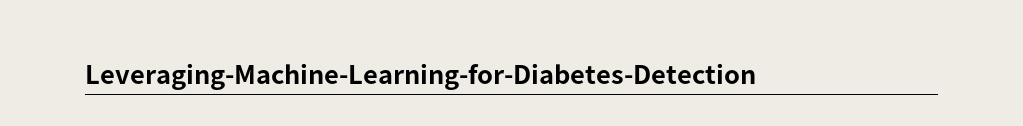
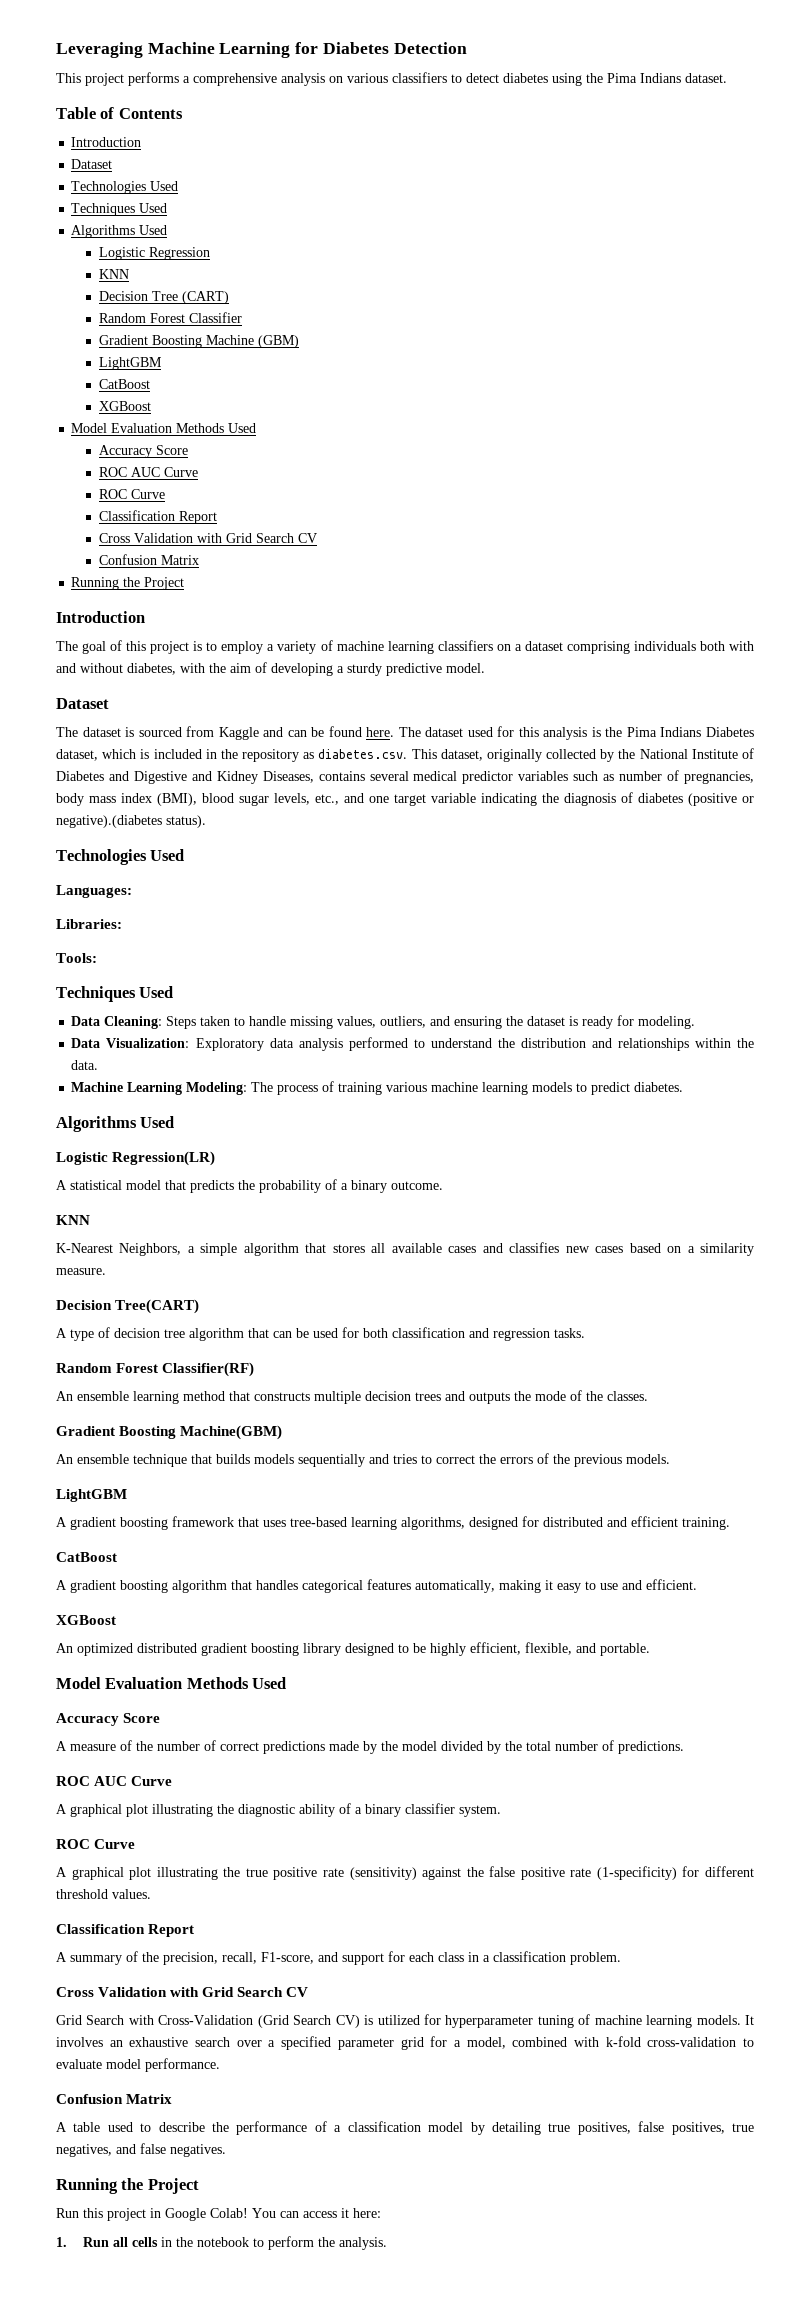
[85,63,756,90] Leveraging-Machine-Learning-for-Diabetes-Detection -> [56,42,467,58] [56,72,727,86] [56,107,183,119] [71,137,142,147] [71,159,113,169] [71,181,179,194] [71,203,168,216] [71,225,168,238] [98,247,210,260] [98,269,129,279] [98,291,229,304] [98,312,242,323] [98,335,299,348] [98,357,162,370] [98,379,150,389] [98,401,151,411] [71,423,257,433] [98,445,188,458] [98,467,198,477] [98,489,165,499] [98,510,217,524] [98,533,317,543] [98,554,199,565] [71,577,185,590] [56,611,145,623] [56,640,754,654] [56,662,485,676] [56,698,109,709] [56,726,754,740] [56,748,754,762] [56,770,754,784] [56,792,754,806] [56,815,206,828] [56,849,185,865] [56,885,132,898] [56,919,122,929] [56,953,97,963] [56,986,174,1002] [71,1015,696,1029] [71,1037,755,1051] [71,1060,99,1070] [71,1081,684,1095] [56,1116,175,1132] [56,1151,216,1166] [56,1179,443,1193] [56,1215,90,1225] [56,1242,755,1256] [56,1268,106,1275] [56,1299,200,1314] [56,1327,585,1341] [56,1362,255,1377] [56,1390,648,1404] [56,1425,283,1440] [56,1453,670,1467] [56,1489,127,1502] [56,1516,730,1530] [56,1552,117,1562] [56,1579,697,1593] [56,1615,116,1625] [56,1642,650,1656] [56,1677,287,1689] [56,1713,161,1726] [56,1740,684,1754] [56,1776,173,1786] [56,1803,501,1817] [56,1839,136,1849] [56,1866,754,1880] [56,1889,151,1899] [56,1924,195,1937] [56,1951,621,1965] [56,1987,309,1997] [56,2014,754,2028] [56,2036,754,2050] [56,2058,220,2072] [56,2094,173,2104] [56,2121,754,2135] [56,2143,226,2157] [56,2178,199,2194] [56,2208,381,2221] [56,2236,388,2250] Leveraging Machine Learning for Diabetes Detection // This project performs a comprehensive analysis on various classifiers to detect diabetes using the Pima Indians dataset. // Table of Contents // Introduction // Dataset // Technologies Used // Techniques Used // Algorithms Used // Logistic Regression // KNN // Decision Tree (CART) // Random Forest Classifier // Gradient Boosting Machine (GBM) // LightGBM // CatBoost // XGBoost // Model Evaluation Methods Used // Accuracy Score // ROC AUC Curve // ROC Curve // Classification Report // Cross Validation with Grid Search CV // Confusion Matrix // Running the Project // Introduction // The goal of this project is to employ a variety of machine learning classifiers on a dataset comprising individuals both with and without diabetes, with the aim of developing a sturdy predictive model. // Dataset // The dataset is sourced from Kaggle and can be found here. The dataset used for this analysis is the Pima Indians Diabetes dataset, which is included in the repository as diabetes.csv. This dataset, originally collected by the National Institute of Diabetes and Digestive and Kidney Diseases, contains several medical predictor variables such as number of pregnancies, body mass index (BMI), blood sugar levels, etc., and one target variable indicating the diagnosis of diabetes (positive or negative).(diabetes status). // Technologies Used // Languages: // Libraries: // Tools: // Techniques Used // Data Cleaning: Steps taken to handle missing values, outliers, and ensuring the dataset is ready for modeling. // Data Visualization: Exploratory data analysis performed to understand the distribution and relationships within the data. // Machine Learning Modeling: The process of training various machine learning models to predict diabetes. // Algorithms Used // Logistic Regression(LR) // A statistical model that predicts the probability of a binary outcome. // KNN // K-Nearest Neighbors, a simple algorithm that stores all available cases and classifies new cases based on a similarity measure. // Decision Tree(CART) // A type of decision tree algorithm that can be used for both classification and regression tasks. // Random Forest Classifier(RF) // An ensemble learning method that constructs multiple decision trees and outputs the mode of the classes. // Gradient Boosting Machine(GBM) // An ensemble technique that builds models sequentially and tries to correct the errors of the previous models. // LightGBM // A gradient boosting framework that uses tree-based learning algorithms, designed for distributed and efficient training. // CatBoost // A gradient boosting algorithm that handles categorical features automatically, making it easy to use and efficient. // XGBoost // An optimized distributed gradient boosting library designed to be highly efficient, flexible, and portable. // Model Evaluation Methods Used // Accuracy Score // A measure of the number of correct predictions made by the model divided by the total number of predictions. // ROC AUC Curve // A graphical plot illustrating the diagnostic ability of a binary classifier system. // ROC Curve // A graphical plot illustrating the true positive rate (sensitivity) against the false positive rate (1-specificity) for different threshold values. // Classification Report // A summary of the precision, recall, F1-score, and support for each class in a classification problem. // Cross Validation with Grid Search CV // Grid Search with Cross-Validation (Grid Search CV) is utilized for hyperparameter tuning of machine learning models. It involves an exhaustive search over a specified parameter grid for a model, combined with k-fold cross-validation to evaluate model performance. // Confusion Matrix // A table used to describe the performance of a classification model by detailing true positives, false positives, true negatives, and false negatives. // Running the Project // Run this project in Google Colab! You can access it here: // 1. Run all cells in the notebook to perform the analysis.

